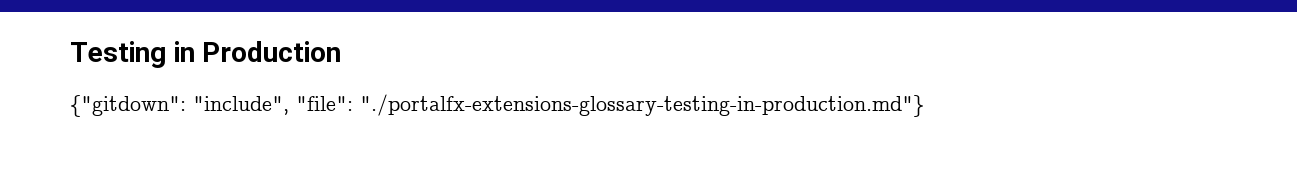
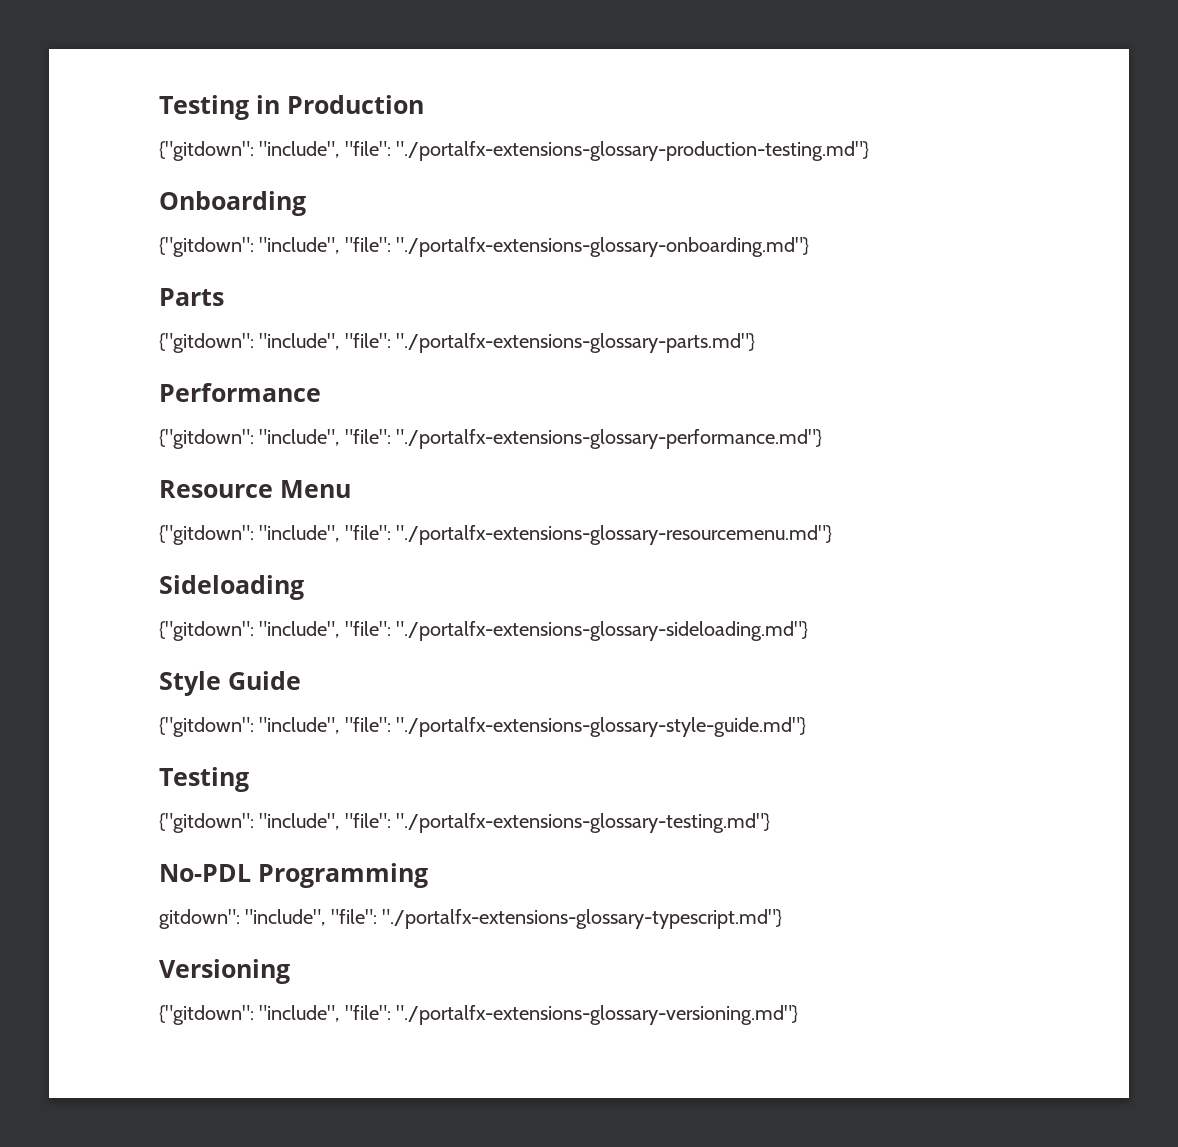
[360,94,924,117] "./portalfx-extensions-glossary-testing-in-production.md"} -> [396,141,870,161] [159,191,306,216] [159,237,810,257] [159,288,224,306] [159,333,756,353] [159,383,321,402] [159,429,823,449] [159,480,351,498] [159,525,833,545] [159,575,304,600] [159,621,809,641] [159,671,301,696] [159,717,807,737] [159,767,249,792] [159,813,771,833] [159,863,428,888] [159,909,783,929] [159,959,290,984] [159,1005,799,1025] "./portalfx-extensions-glossary-production-testing.md"} // Onboarding // {"gitdown": "include", "file": "./portalfx-extensions-glossary-onboarding.md"} // Parts // {"gitdown": "include", "file": "./portalfx-extensions-glossary-parts.md"} // Performance // {"gitdown": "include", "file": "./portalfx-extensions-glossary-performance.md"} // Resource Menu // {"gitdown": "include", "file": "./portalfx-extensions-glossary-resourcemenu.md"} // Sideloading // {"gitdown": "include", "file": "./portalfx-extensions-glossary-sideloading.md"} // Style Guide // {"gitdown": "include", "file": "./portalfx-extensions-glossary-style-guide.md"} // Testing // {"gitdown": "include", "file": "./portalfx-extensions-glossary-testing.md"} // No-PDL Programming // gitdown": "include", "file": "./portalfx-extensions-glossary-typescript.md"} // Versioning // {"gitdown": "include", "file": "./portalfx-extensions-glossary-versioning.md"}

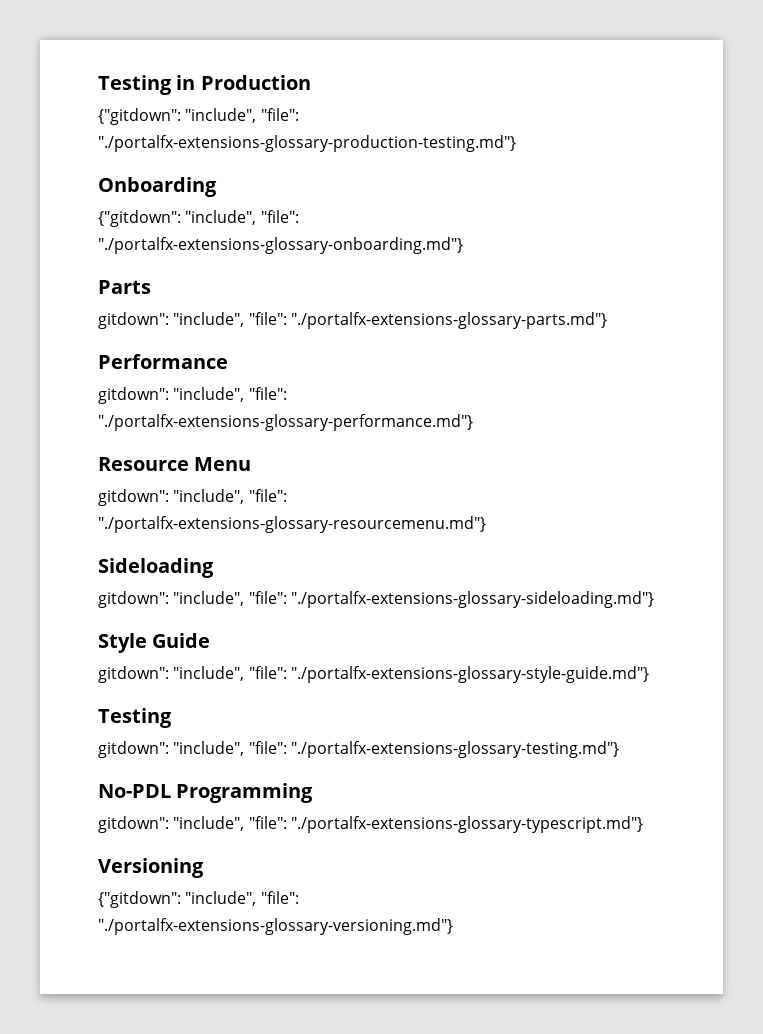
[159,333,254,353] {"gitdown": -> [98,312,169,329] gitdown":
[159,429,254,449] {"gitdown": -> [98,387,169,404] gitdown":
[159,525,254,545] {"gitdown": -> [98,489,169,506] gitdown":
[159,621,254,641] {"gitdown": -> [98,591,169,608] gitdown":
[159,717,254,737] {"gitdown": -> [98,666,169,683] gitdown":
[159,813,254,833] {"gitdown": -> [98,741,169,758] gitdown":

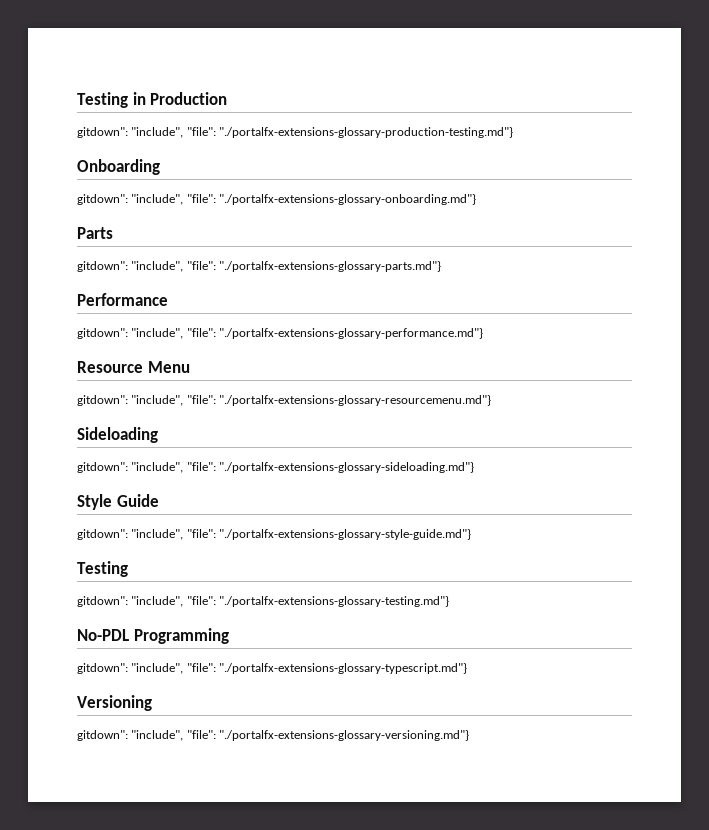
[98,108,181,125] {"gitdown": -> [77,127,128,138] gitdown":
[98,210,181,227] {"gitdown": -> [77,194,128,205] gitdown":
[98,891,181,908] {"gitdown": -> [77,730,128,741] gitdown":

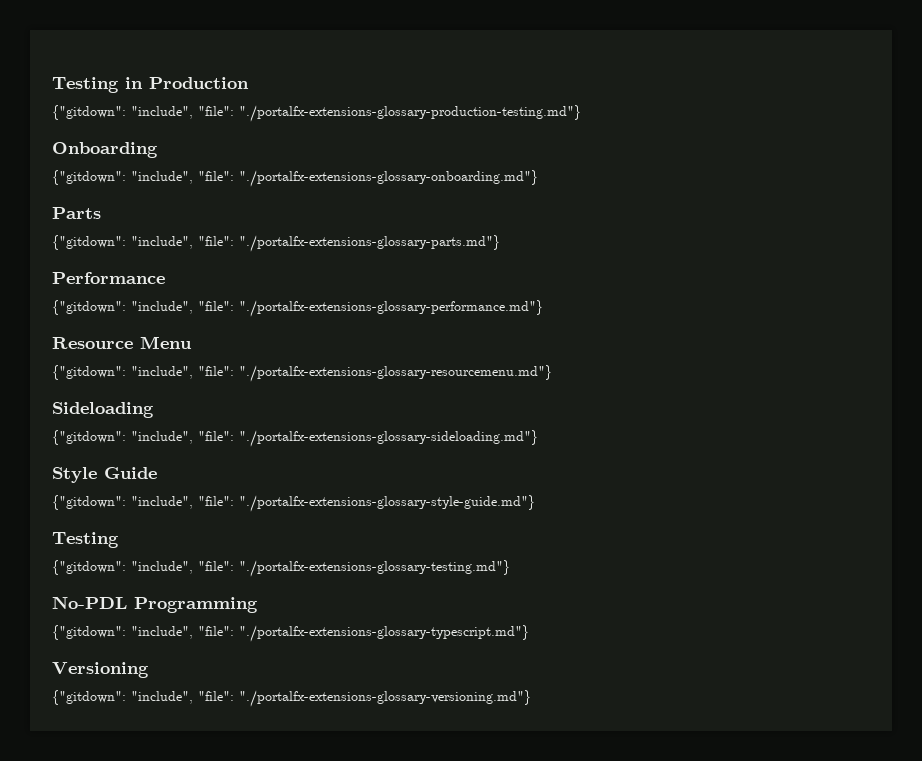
[77,127,128,138] gitdown": -> [52,105,126,120] {"gitdown":
[77,194,128,205] gitdown": -> [52,170,126,185] {"gitdown":
[77,261,128,272] gitdown": -> [52,235,126,250] {"gitdown":
[77,328,128,339] gitdown": -> [52,300,126,315] {"gitdown":
[77,395,128,406] gitdown": -> [52,365,126,380] {"gitdown":
[77,462,128,473] gitdown": -> [52,430,126,445] {"gitdown":
[77,529,128,540] gitdown": -> [52,495,126,510] {"gitdown":
[77,596,128,607] gitdown": -> [52,560,126,575] {"gitdown":
[77,663,128,674] gitdown": -> [52,625,126,640] {"gitdown":
[77,730,128,741] gitdown": -> [52,690,126,705] {"gitdown":

